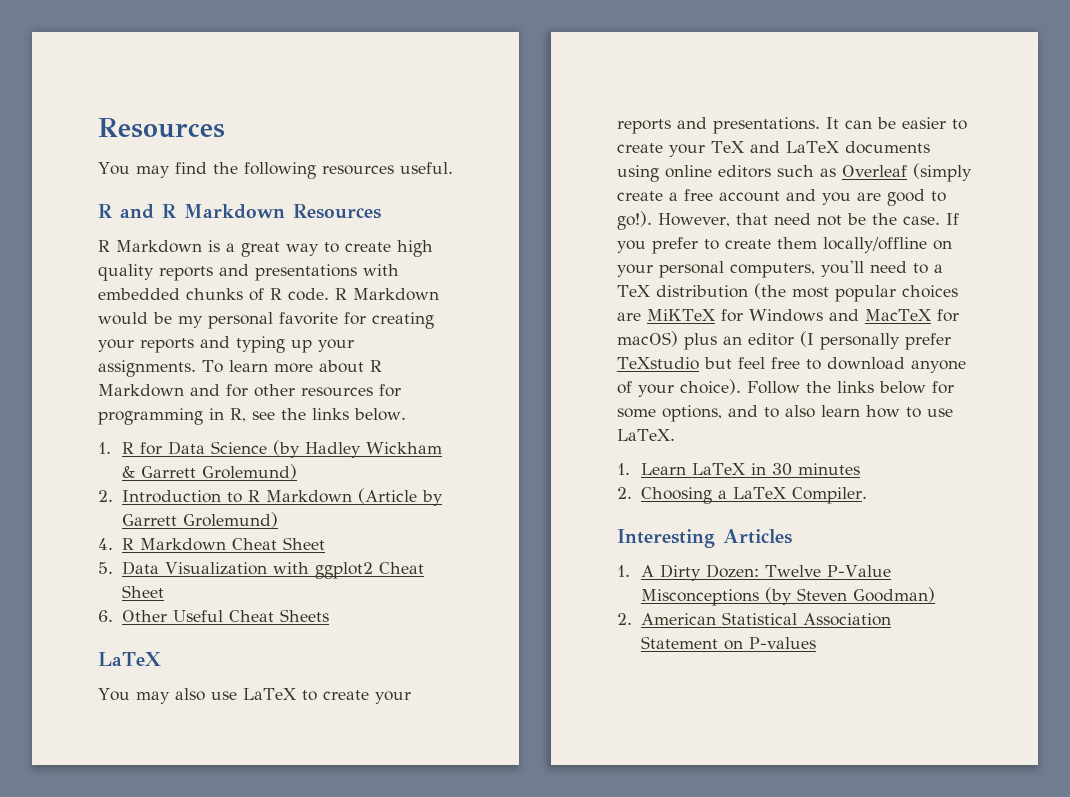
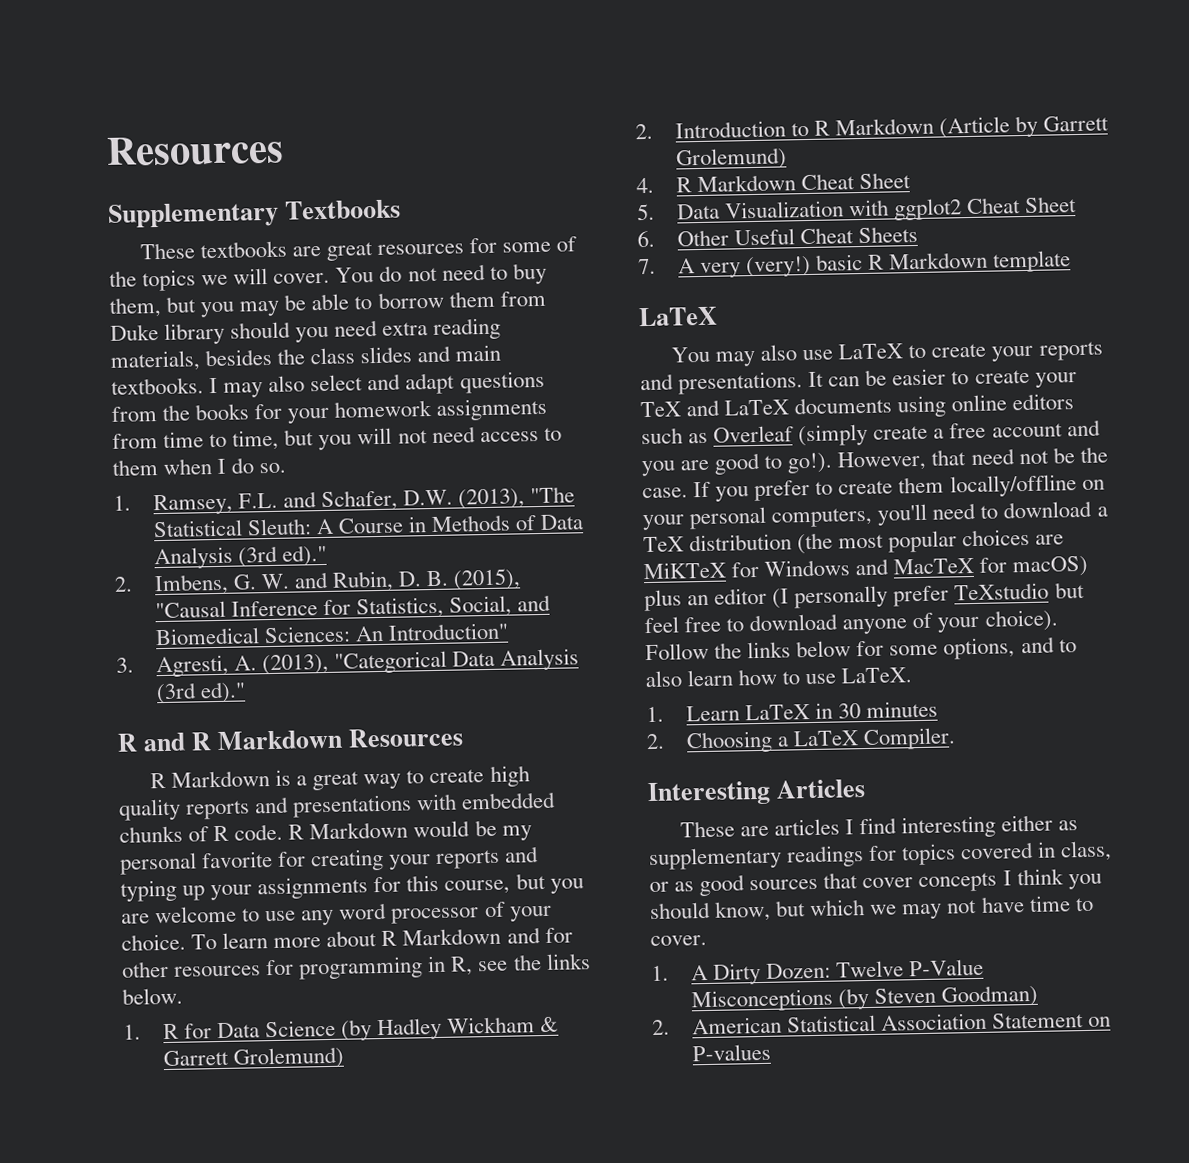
[98,118,225,138] [98,162,453,179] Resources // You may find the following resources useful. -> [106,134,284,166] [107,199,402,229] [139,236,578,261] [109,262,547,292] [109,290,546,318] [110,317,502,345] [110,344,502,372] [111,370,545,398] [111,397,548,424] [112,426,562,451] [112,457,287,476] [113,486,575,516] [152,514,585,538] [153,544,327,570] [114,568,522,596] [154,594,551,619] [154,622,509,646] [116,648,579,678] [155,681,246,705] Resources // Supplementary Textbooks // These textbooks are great resources for some of the topics we will cover. You do not need to buy them, but you may be able to borrow them from Duke library should you need extra reading materials, besides the class slides and main textbooks. I may also select and adapt questions from the books for your homework assignments from time to time, but you will not need access to them when I do so. // 1. Ramsey, F.L. and Schafer, D.W. (2013), "The Statistical Sleuth: A Course in Methods of Data Analysis (3rd ed)." // 2. Imbens, G. W. and Rubin, D. B. (2015), "Causal Inference for Statistics, Social, and Biomedical Sciences: An Introduction" // 3. Agresti, A. (2013), "Categorical Data Analysis (3rd ed)."
[98,360,196,377] assignments. -> [257,872,584,900] [121,901,552,926] [121,933,186,951] assignments for this course, but you are welcome to use any word processor of your choice.
(330, 615) none -> [638,250,1071,279] // 7. A very (very!) basic R Markdown template
(928, 268) none -> [1003,500,1093,519] download
(792, 536) none -> [679,814,1079,839] [648,840,1113,871] [649,868,1102,897] [649,895,1094,922] [650,934,707,947] // These are articles I find interesting either as supplementary readings for topics covered in class, or as good sources that cover concepts I think you should know, but which we may not have time to cover.

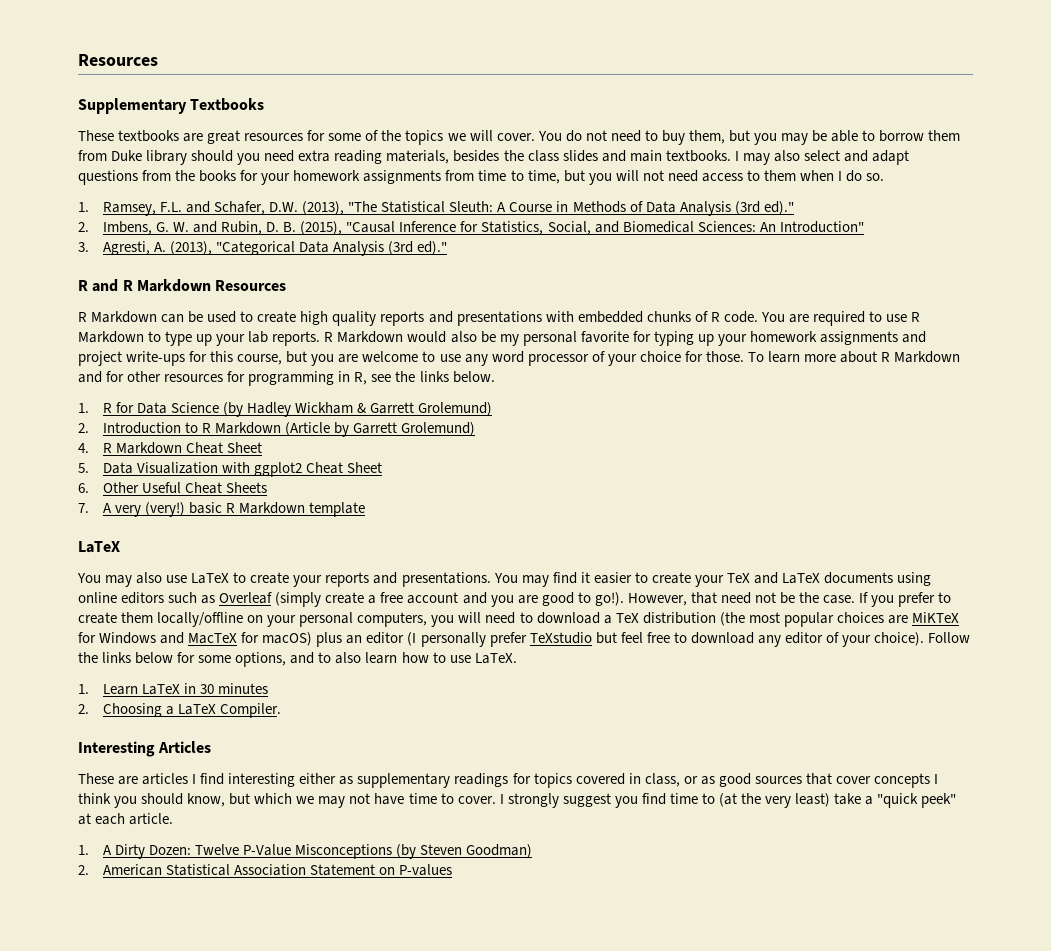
[275,769,402,791] is a great way -> [161,311,237,323] can be used
(284, 832) none -> [760,311,921,326] [78,331,321,346] You are required to use R Markdown to type up your lab reports.
(471, 829) none -> [450,331,477,343] also
[310,846,540,872] [120,876,369,902] creating your reports and typing up your assignments -> [653,331,927,346] [78,351,186,366] typing up your homework assignments and project write-ups
[121,933,186,951] choice. -> [639,351,744,362] choice for those.
[808,369,888,388] It can be -> [493,572,590,587] You may find it
[877,503,929,526] you'll -> [431,612,482,627] you will
[842,618,909,635] anyone -> [757,632,823,647] any editor
(707, 940) none -> [499,793,957,808] [78,813,174,825] I strongly suggest you find time to (at the very least) take a "quick peek" at each article.

